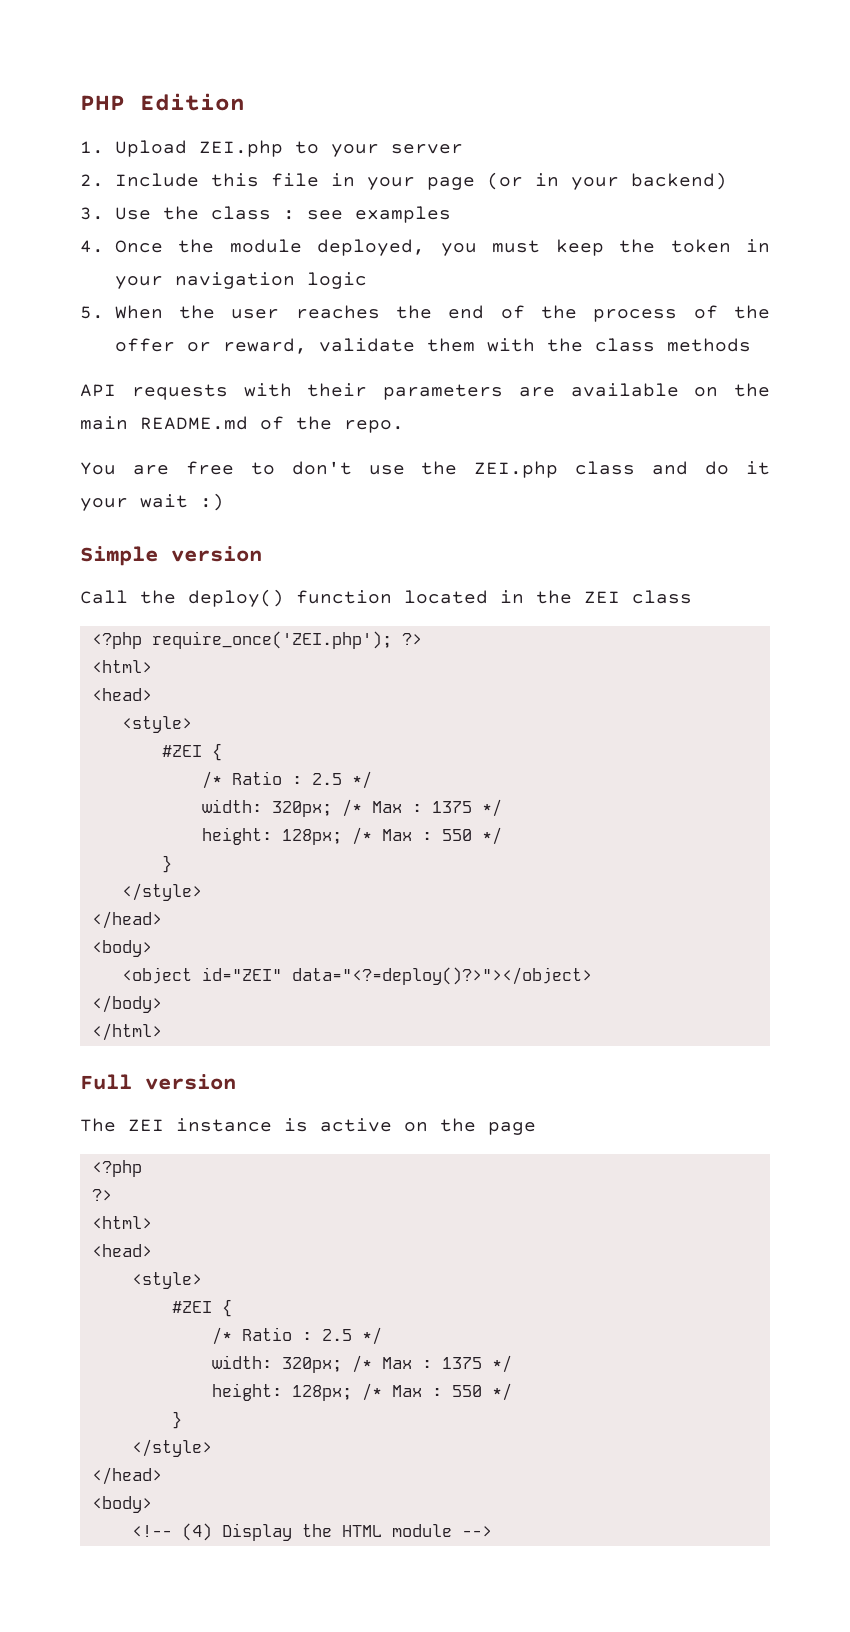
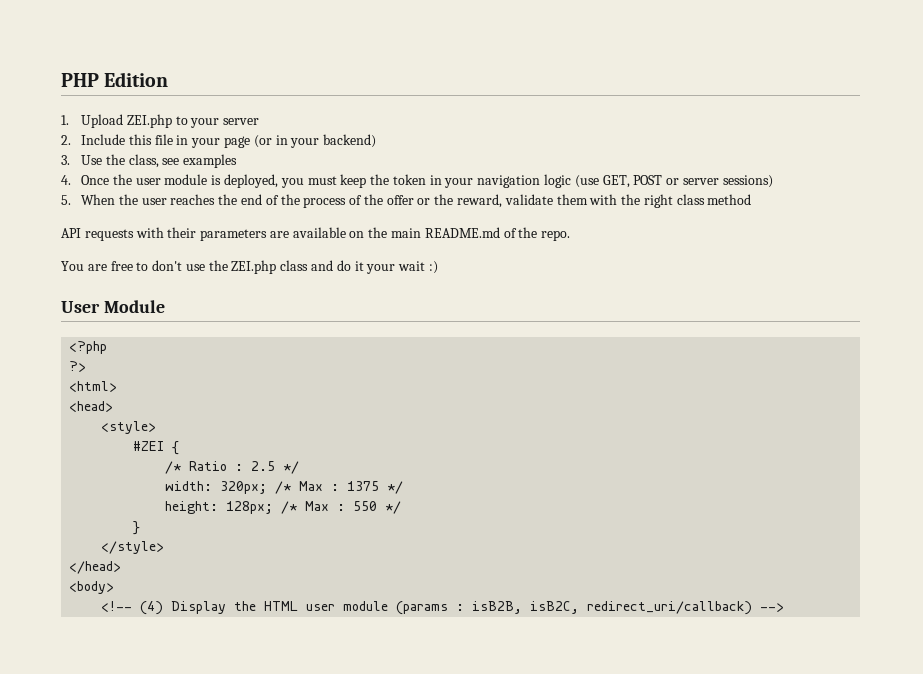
[210,206,295,220] class : -> [128,154,159,168] class,
[229,239,302,253] module -> [135,174,222,185] user module is
(367, 280) none -> [574,175,773,188] (use GET, POST or server sessions)
(211, 347) none -> [434,194,454,205] the
[594,338,751,352] class methods -> [643,194,752,208] right class method
[80,546,262,566] [80,589,692,607] [91,631,422,649] [91,660,152,673] [91,688,152,701] [121,716,192,733] [161,743,222,761] [201,771,372,789] [201,799,502,817] [201,827,502,845] [161,855,172,873] [121,883,202,901] [91,911,162,929] [91,940,152,957] [121,967,592,985] [91,995,162,1013] [91,1023,162,1041] [80,1074,236,1090] [80,1118,536,1135] Simple version // Call the deploy() function located in the ZEI class // <?php require_once('ZEI.php'); ?> // <html> // <head> // <style> // #ZEI { // /* Ratio : 2.5 */ // width: 320px; /* Max : 1375 */ // height: 128px; /* Max : 550 */ // } // </style> // </head> // <body> // <object id="ZEI" data="<?=deploy()?>"></object> // </body> // </html> // Full version // The ZEI instance is active on the page -> [61,300,165,313] User Module
[391,1524,452,1537] module -> [306,601,753,615] user module (params : isB2B, isB2C, redirect_uri/callback)

